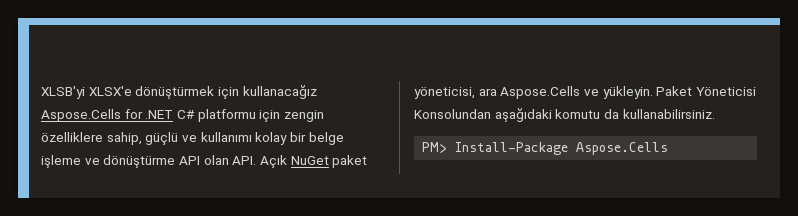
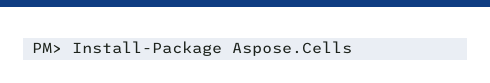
[41,85,317,99] [41,109,324,122] [41,132,344,145] [41,155,368,168] [414,86,756,99] [414,108,715,122] XLSB'yi XLSX'e dönüştürmek için kullanacağız Aspose.Cells for .NET C# platformu için zengin özelliklere sahip, güçlü ve kullanımı kolay bir belge işleme ve dönüştürme API olan API. Açık NuGet paket yöneticisi, ara Aspose.Cells ve yükleyin. Paket Yöneticisi Konsolundan aşağıdaki komutu da kullanabilirsiniz. // -> (31, 47) none

